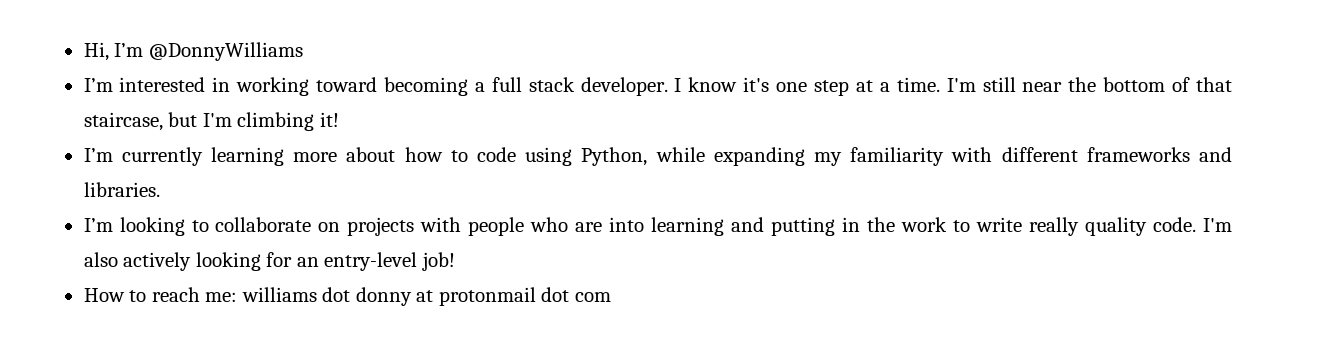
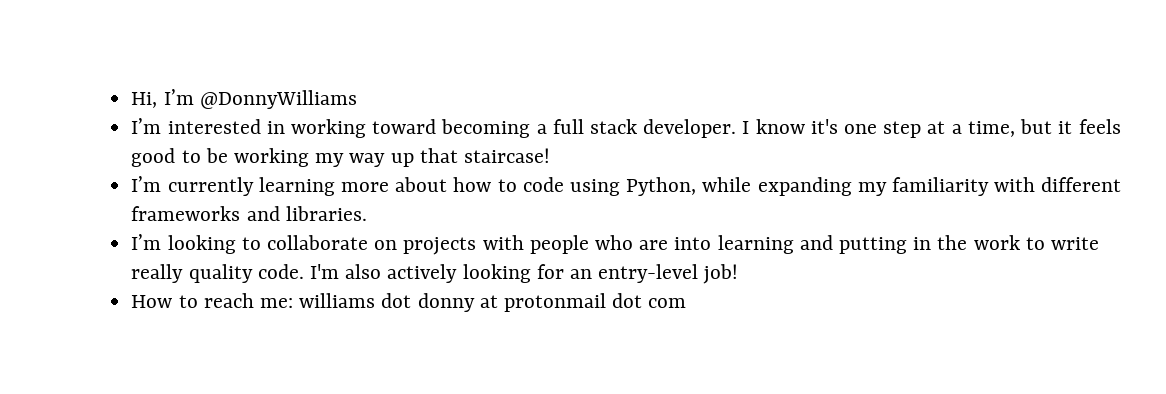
[896,77,1232,92] [83,112,339,131] time. I'm still near the bottom of that staircase, but I'm climbing it! -> [967,119,1121,137] [131,148,550,167] time, but it feels good to be working my way up that staircase!

